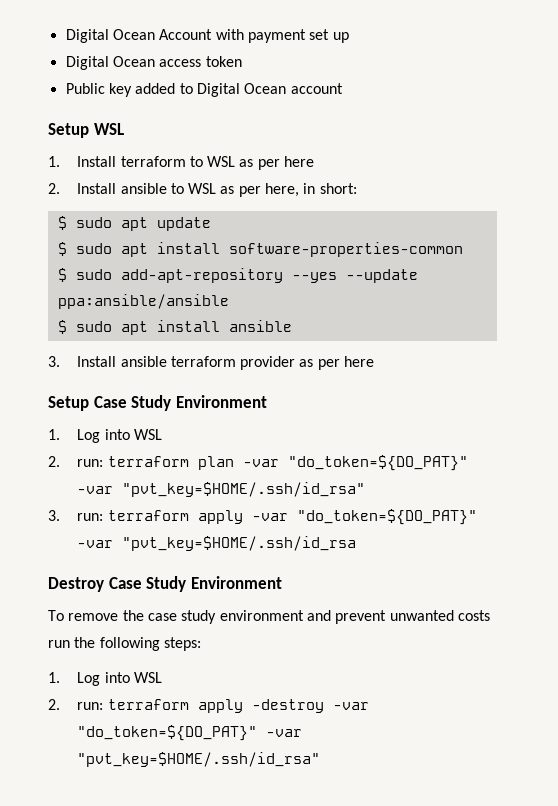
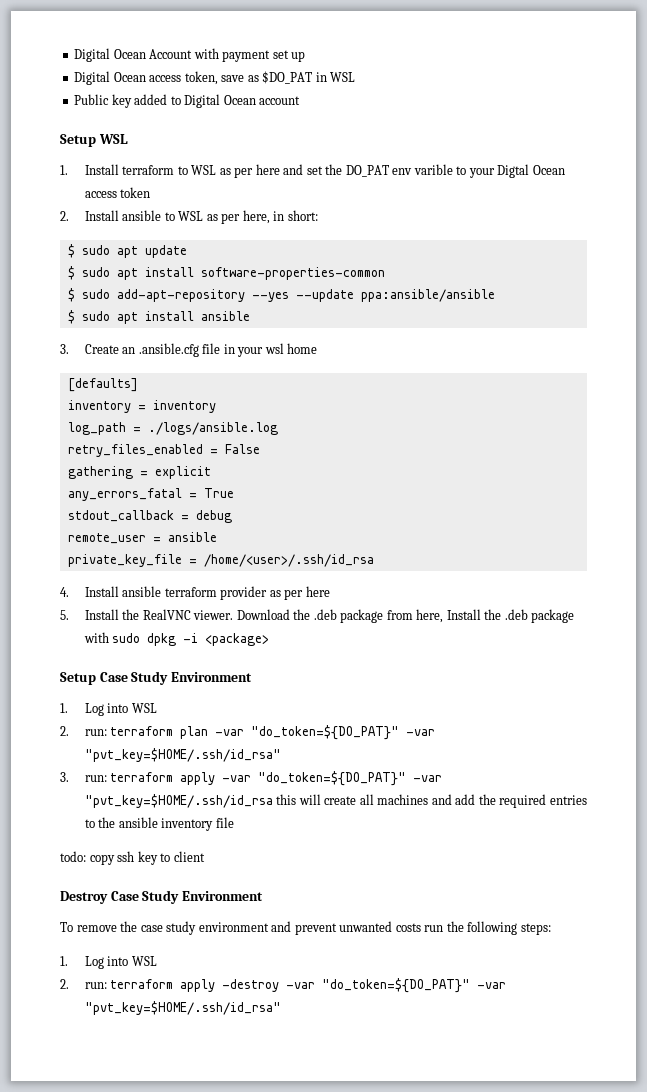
[205,56,242,67] token -> [184,71,356,85] token, save as $DO_PAT in WSL
(315, 161) none -> [283,164,565,178] [84,187,151,198] and set the DO_PAT env varible to your Digtal Ocean access token
(60, 361) none -> [84,343,318,357] [67,378,138,392] [67,400,216,413] [67,422,278,435] [67,444,260,457] [67,466,211,479] [67,488,234,501] [67,510,232,523] [67,532,217,544] [67,554,374,567] [60,587,69,597] Create an .ansible.cfg file in your wsl home // [defaults] // inventory = inventory // log_path = ./logs/ansible.log // retry_files_enabled = False // gathering = explicit // any_errors_fatal = True // stdout_callback = debug // remote_user = ansible // private_key_file = /home/<user>/.ssh/id_rsa // 4.
(375, 361) none -> [60,609,575,623] [83,632,270,646] // 5. Install the RealVNC viewer. Download the .deb package from here, Install the .deb package with sudo dpkg -i <package>
(357, 543) none -> [276,794,587,808] [84,817,234,831] [60,851,205,865] this will create all machines and add the required entries to the ansible inventory file // todo: copy ssh key to client

